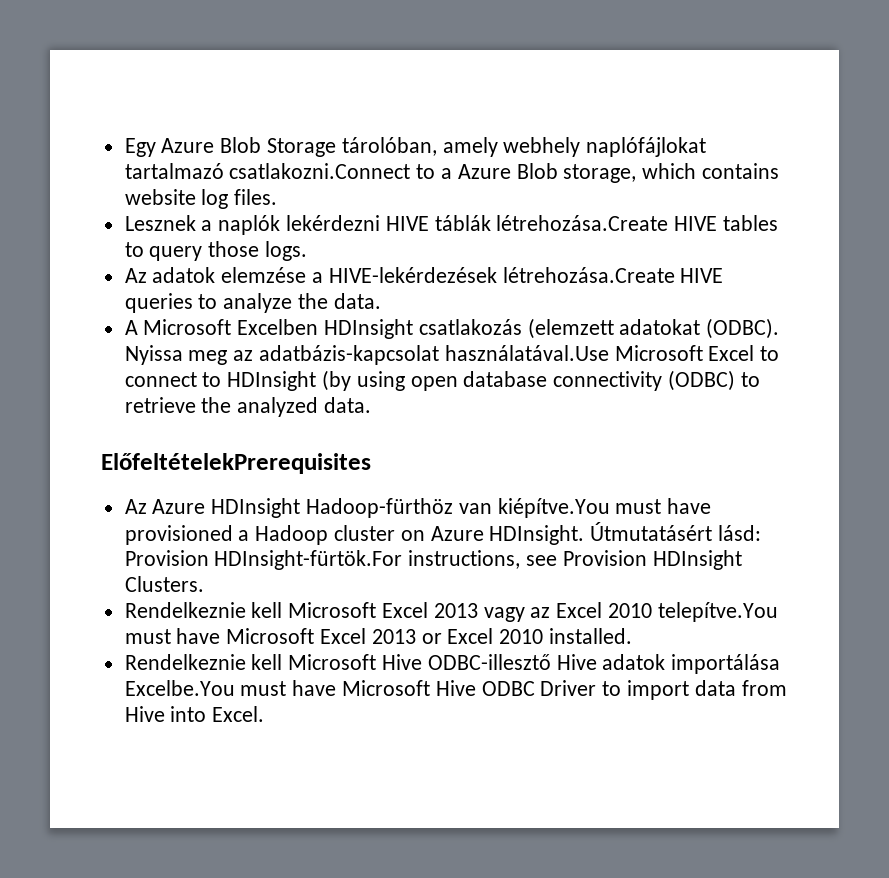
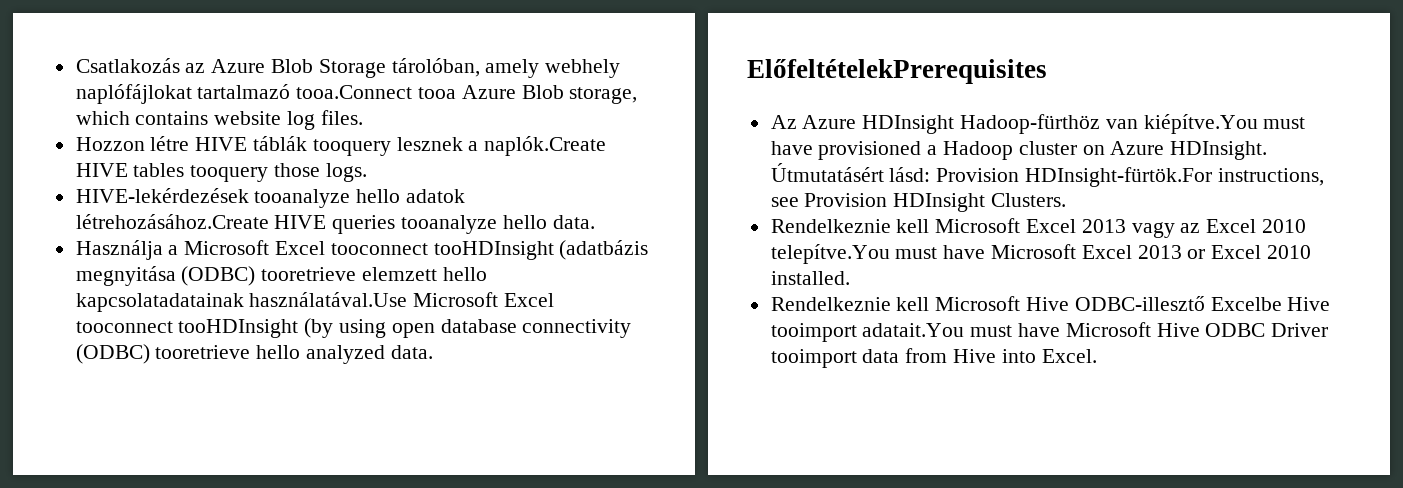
[124,138,156,157] Egy -> [75,58,206,73] Csatlakozás az
[229,163,453,179] csatlakozni.Connect to a -> [296,85,457,99] tooa.Connect tooa
[124,215,779,235] [124,241,308,261] [124,267,724,283] [124,293,381,313] [124,318,780,339] [124,345,780,365] [124,371,317,391] Lesznek a naplók lekérdezni HIVE táblák létrehozása.Create HIVE tables to query those logs. // Az adatok elemzése a HIVE-lekérdezések létrehozása.Create HIVE queries to analyze the data. // A Microsoft Excelben HDInsight csatlakozás (elemzett adatokat (ODBC). Nyissa meg az adatbázis-kapcsolat használatával.Use Microsoft Excel to connect to HDInsight -> [75,136,607,156] [75,163,367,182] [75,188,466,208] [75,214,595,234] [75,240,649,260] [75,266,487,286] [75,292,555,312] [75,319,299,338] Hozzon létre HIVE táblák tooquery lesznek a naplók.Create HIVE tables tooquery those logs. // HIVE-lekérdezések tooanalyze hello adatok létrehozásához.Create HIVE queries tooanalyze hello data. // Használja a Microsoft Excel tooconnect tooHDInsight (adatbázis megnyitása (ODBC) tooretrieve elemzett hello kapcsolatadatainak használatával.Use Microsoft Excel tooconnect tooHDInsight
[740,372,760,387] [124,397,232,413] to retrieve the -> [155,345,301,359] tooretrieve hello
[556,654,781,674] [124,680,235,696] Hive adatok importálása Excelbe.You -> [1210,297,1331,311] [770,323,965,342] Excelbe Hive tooimport adatait.You
[602,680,690,700] to import -> [770,349,857,368] tooimport

